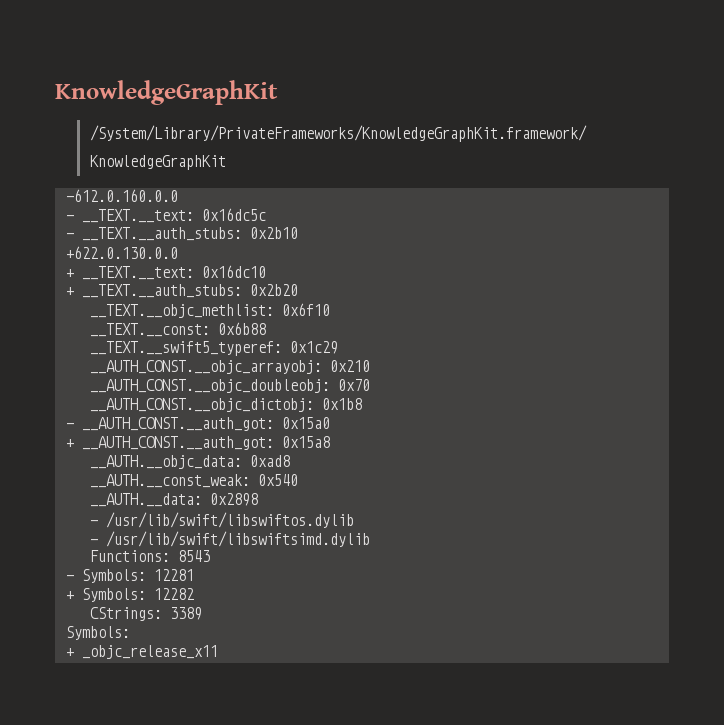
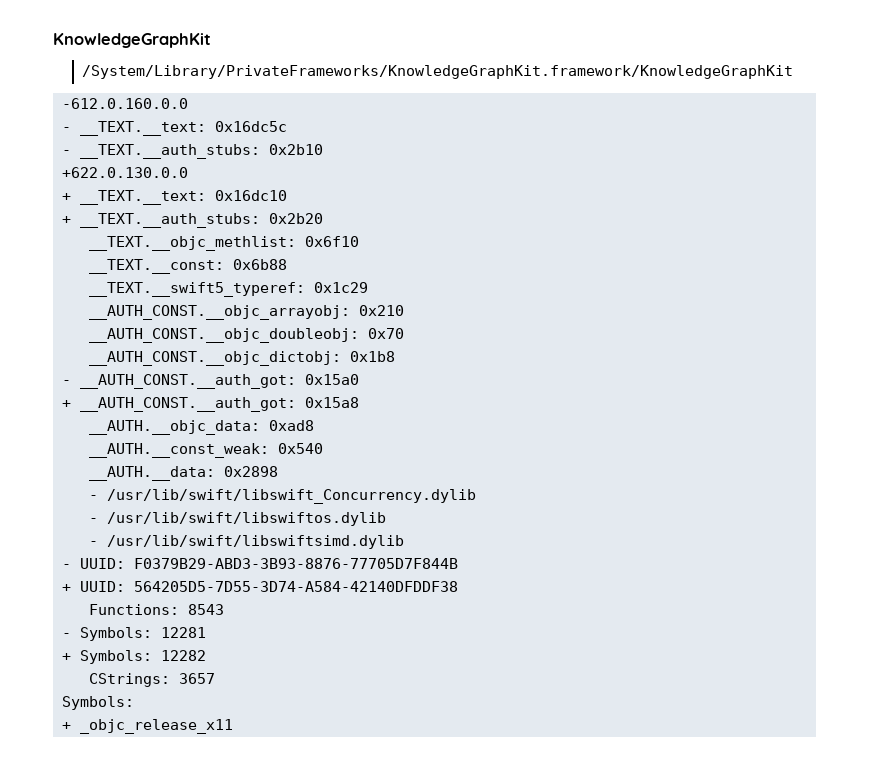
(258, 499) none -> [89,489,476,504] // - /usr/lib/swift/libswift_Concurrency.dylib
(370, 539) none -> [62,558,458,569] [62,581,458,592] // - UUID: F0379B29-ABD3-3B93-8876-77705D7F844B // + UUID: 564205D5-7D55-3D74-A584-42140DFDDF38
[169,607,202,620] 3389 -> [179,673,215,684] 3657

